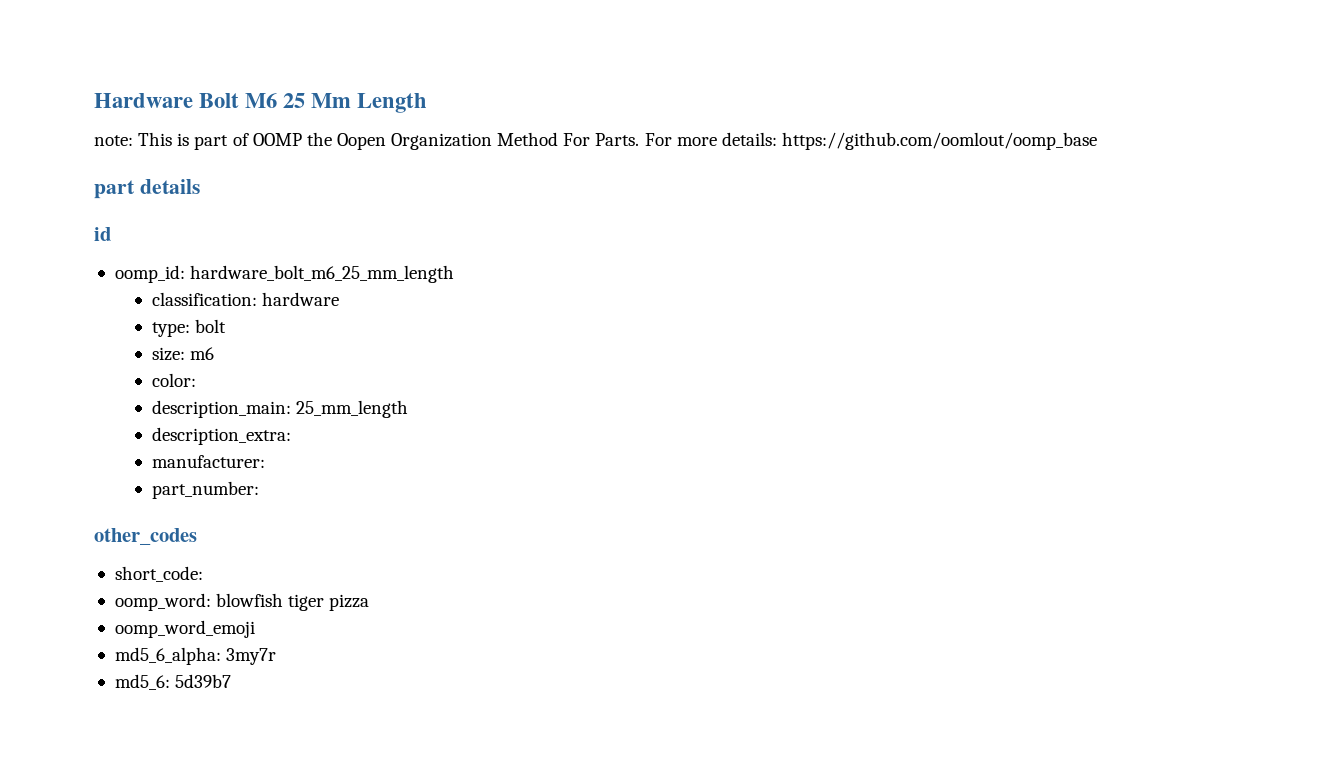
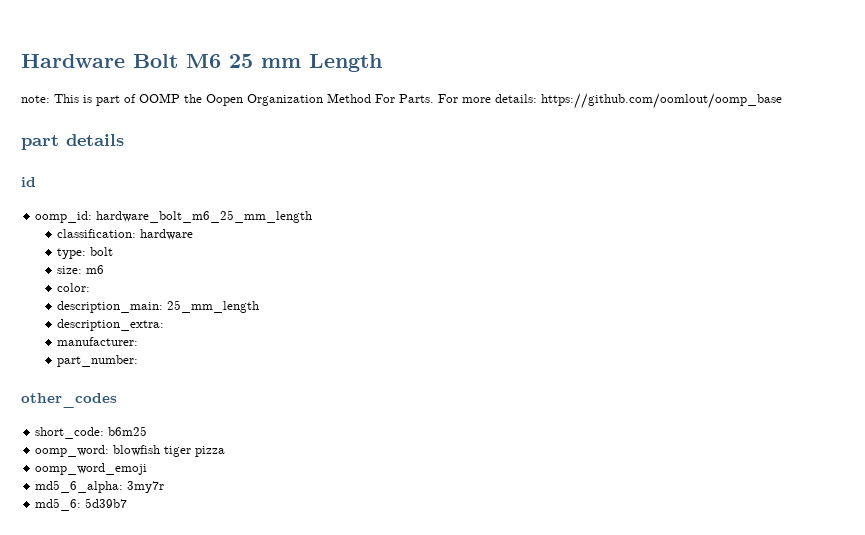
[311,93,352,108] Mm -> [261,58,301,68] mm
(203, 574) none -> [108,426,148,436] b6m25

